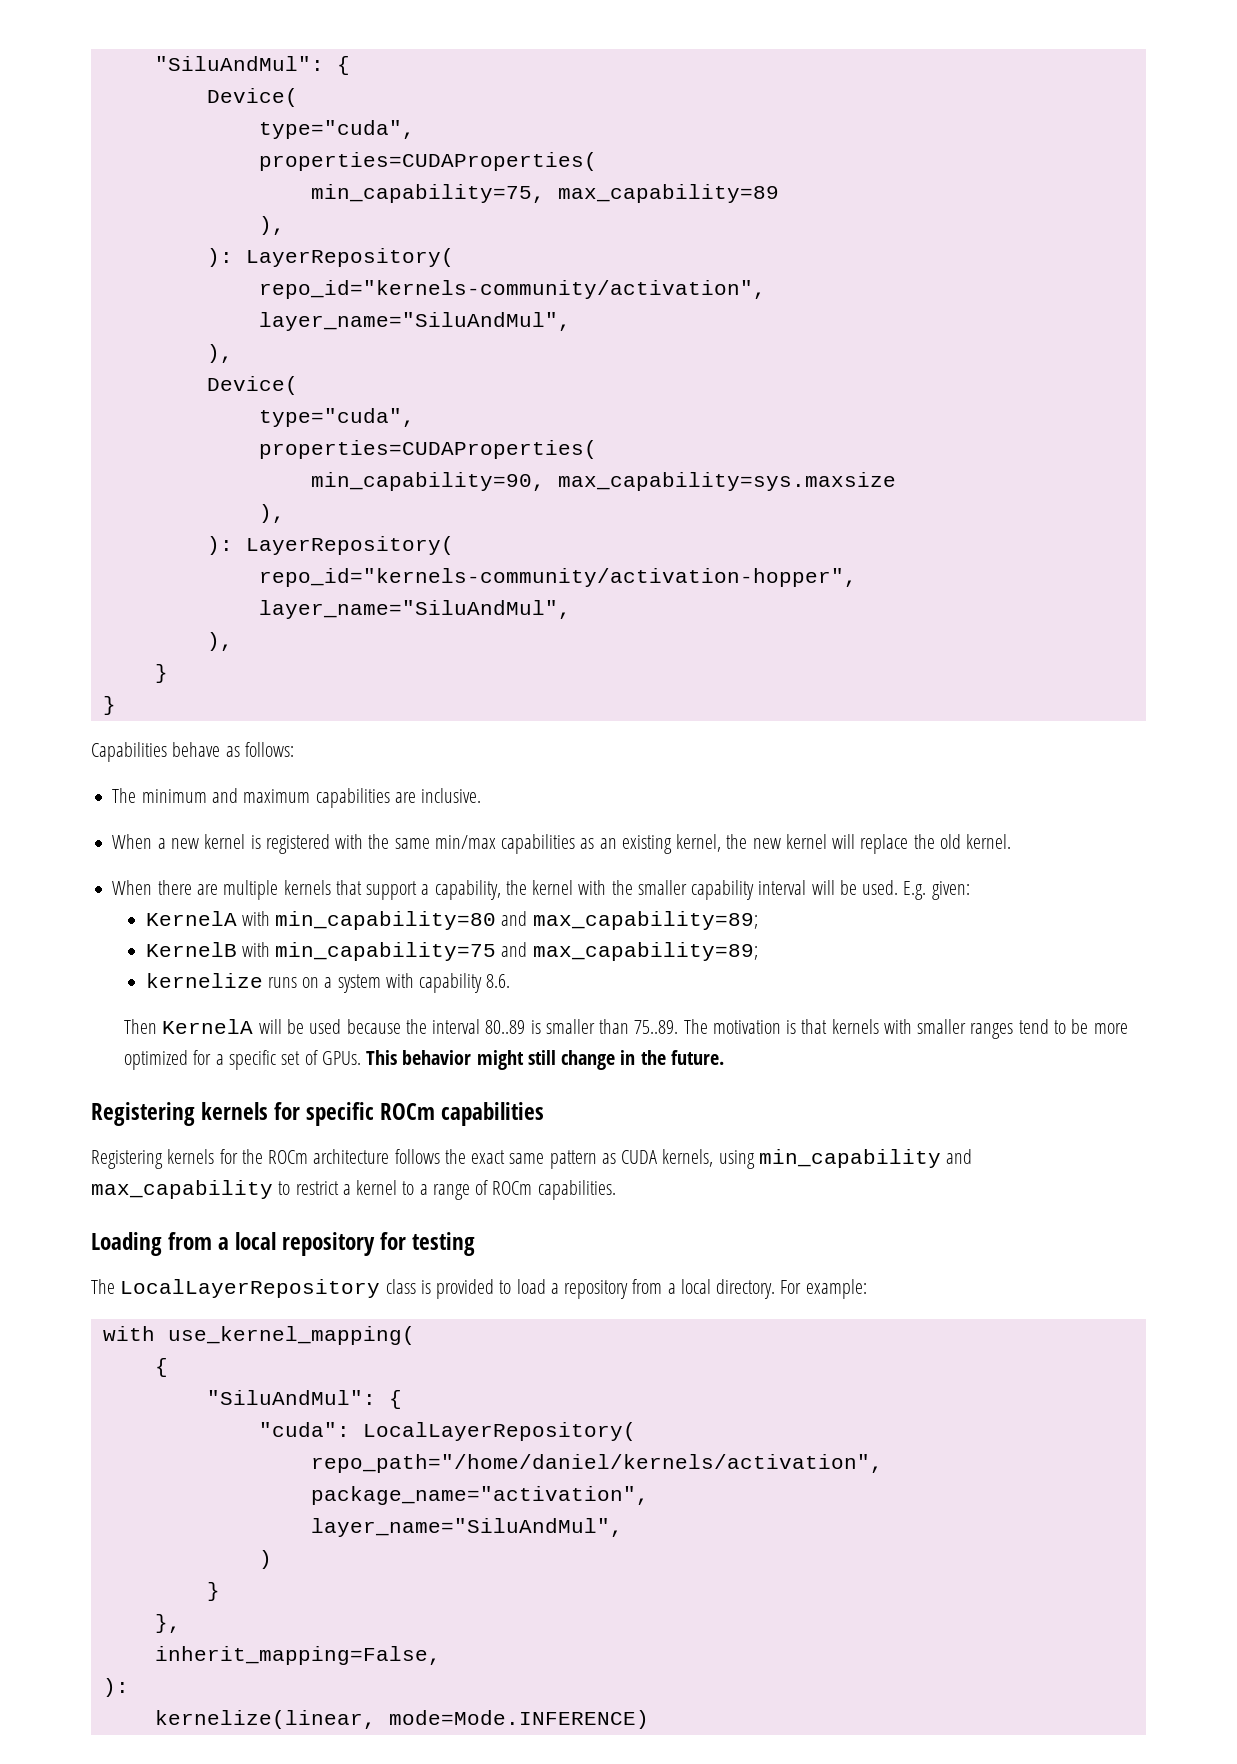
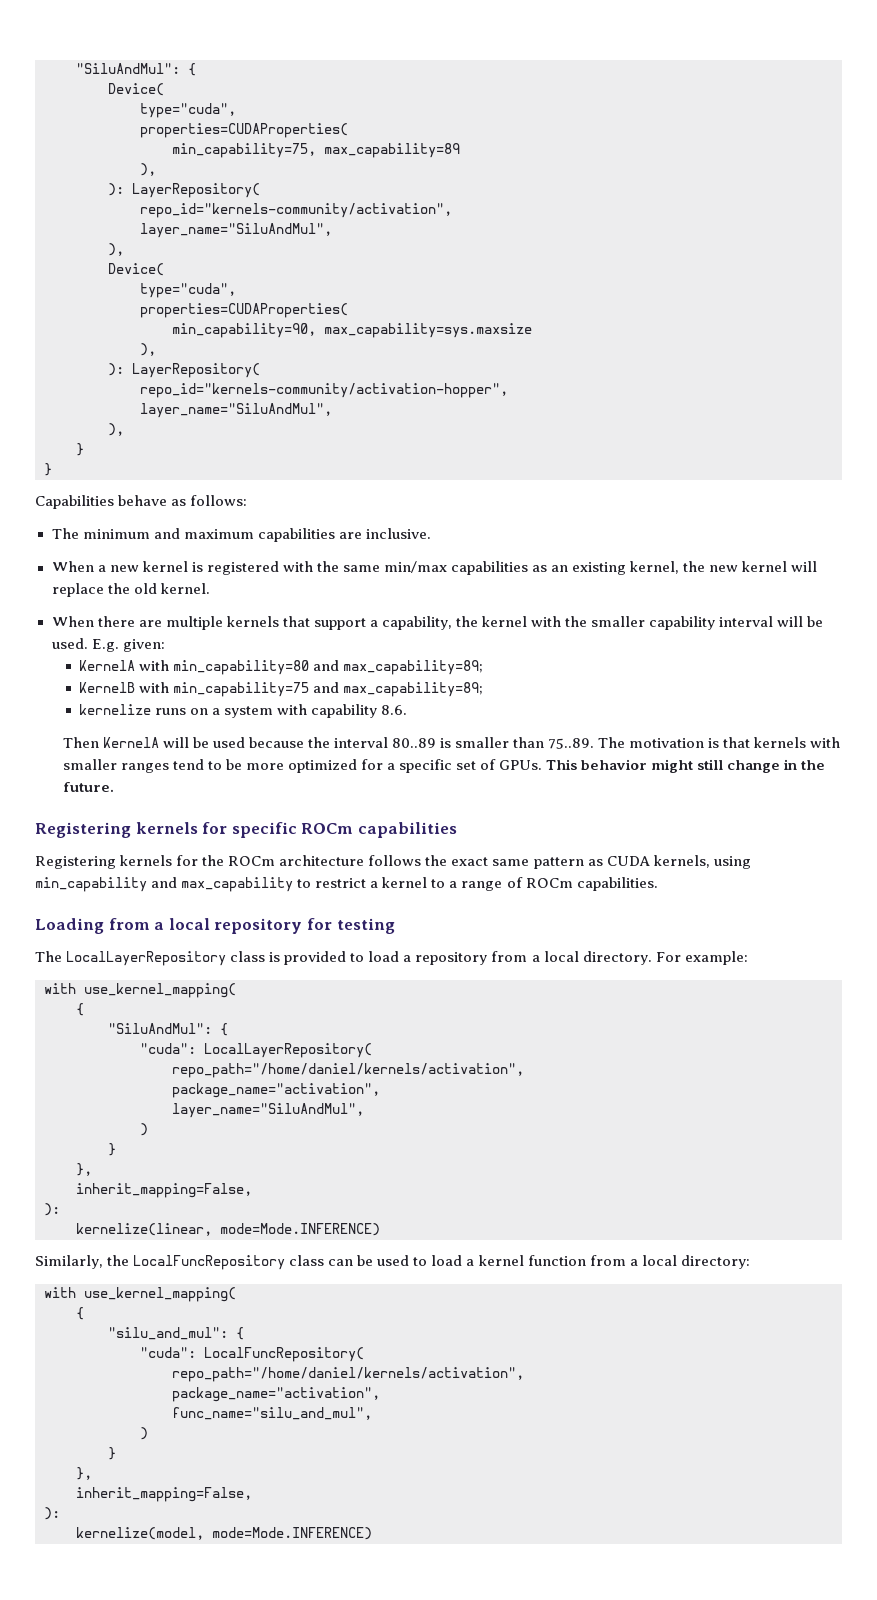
(649, 1719) none -> [35,1255,750,1270] [44,1287,236,1302] [76,1307,84,1320] [108,1327,244,1340] [140,1347,364,1362] [172,1367,524,1382] [172,1387,380,1402] [172,1407,372,1420] [140,1427,148,1440] [108,1447,116,1460] [76,1467,92,1480] [76,1487,252,1502] [44,1507,60,1520] [76,1527,372,1540] // Similarly, the LocalFuncRepository class can be used to load a kernel function from a local directory: // with use_kernel_mapping( // { // "silu_and_mul": { // "cuda": LocalFuncRepository( // repo_path="/home/daniel/kernels/activation", // package_name="activation", // func_name="silu_and_mul", // ) // } // }, // inherit_mapping=False, // ): // kernelize(model, mode=Mode.INFERENCE)

